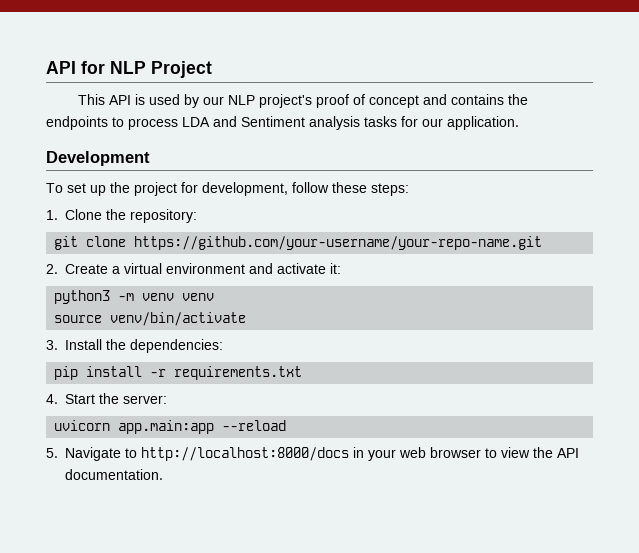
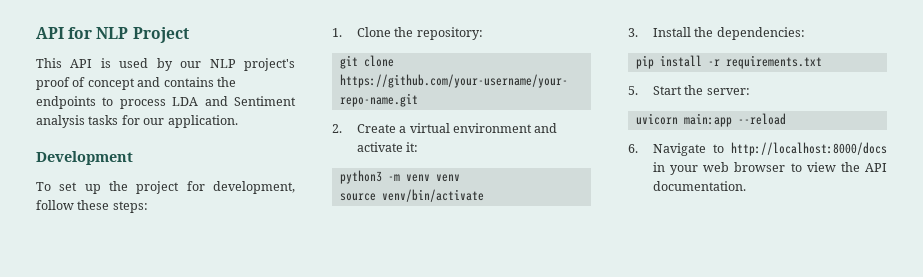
[46,394,58,404] 4. -> [628,86,638,95] 5.
[118,420,215,434] app.main:app -> [683,113,732,127] main:app
[46,448,58,458] 5. -> [628,144,638,153] 6.

